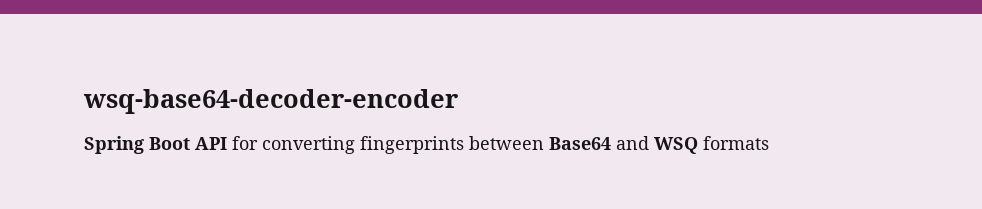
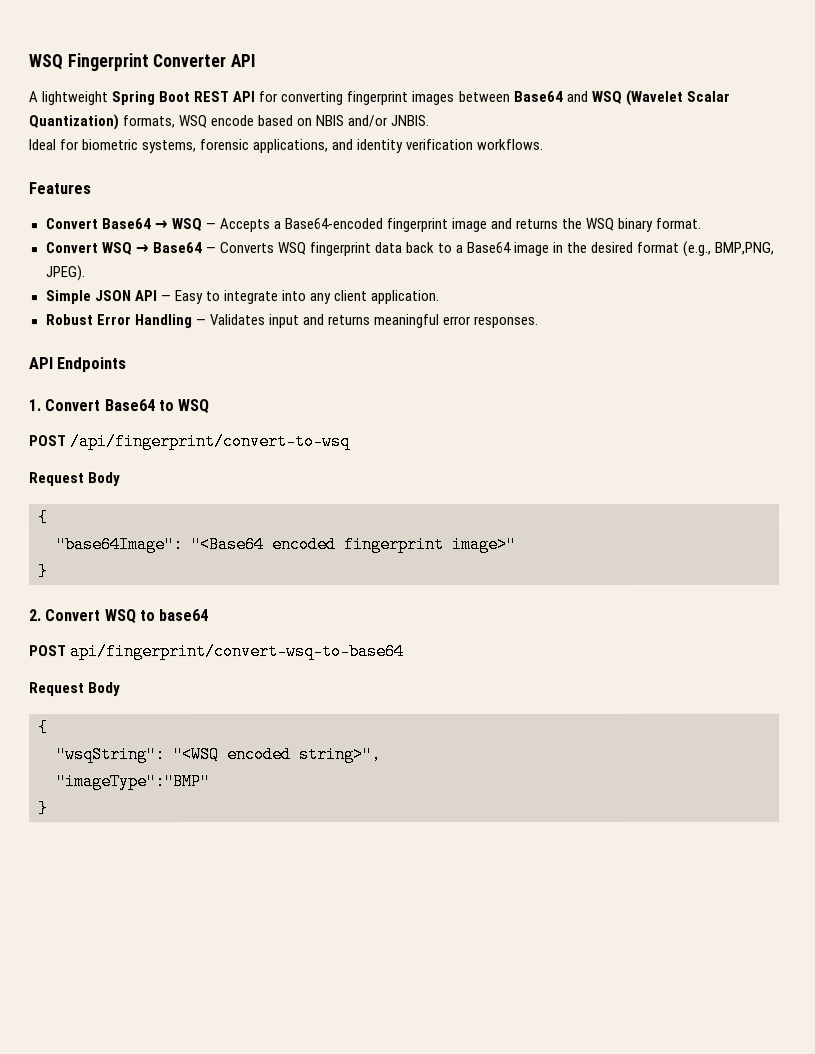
[83,89,458,114] wsq-base64-decoder-encoder // -> [28,53,257,72] [28,91,109,106] WSQ Fingerprint Converter API // A lightweight
(190, 143) none -> [193,91,230,103] REST
[360,136,464,154] fingerprints -> [346,90,455,106] fingerprint images
[703,136,769,150] formats -> [624,89,730,106] [28,114,430,131] [28,138,544,154] [28,182,91,195] [44,217,702,233] [44,240,775,257] [44,265,85,282] [44,289,440,305] [44,313,538,329] [28,357,127,373] [28,399,210,414] [28,433,351,451] [28,472,121,487] [37,509,48,527] [56,535,517,554] [38,563,49,581] [29,609,210,624] [29,643,406,661] [29,682,122,697] [38,719,49,737] [56,746,382,764] [56,773,211,791] [38,800,49,818] (Wavelet Scalar Quantization) formats, WSQ encode based on NBIS and/or JNBIS. // Ideal for biometric systems, forensic applications, and identity verification workflows. // Features // Convert Base64 → WSQ — Accepts a Base64-encoded fingerprint image and returns the WSQ binary format. // Convert WSQ → Base64 — Converts WSQ fingerprint data back to a Base64 image in the desired format (e.g., BMP,PNG, JPEG). // Simple JSON API — Easy to integrate into any client application. // Robust Error Handling — Validates input and returns meaningful error responses. // API Endpoints // 1. Convert Base64 to WSQ // POST /api/fingerprint/convert-to-wsq // Request Body // { // "base64Image": "<Base64 encoded fingerprint image>" // } // 2. Convert WSQ to base64 // POST api/fingerprint/convert-wsq-to-base64 // Request Body // { // "wsqString": "<WSQ encoded string>", // "imageType":"BMP" // }

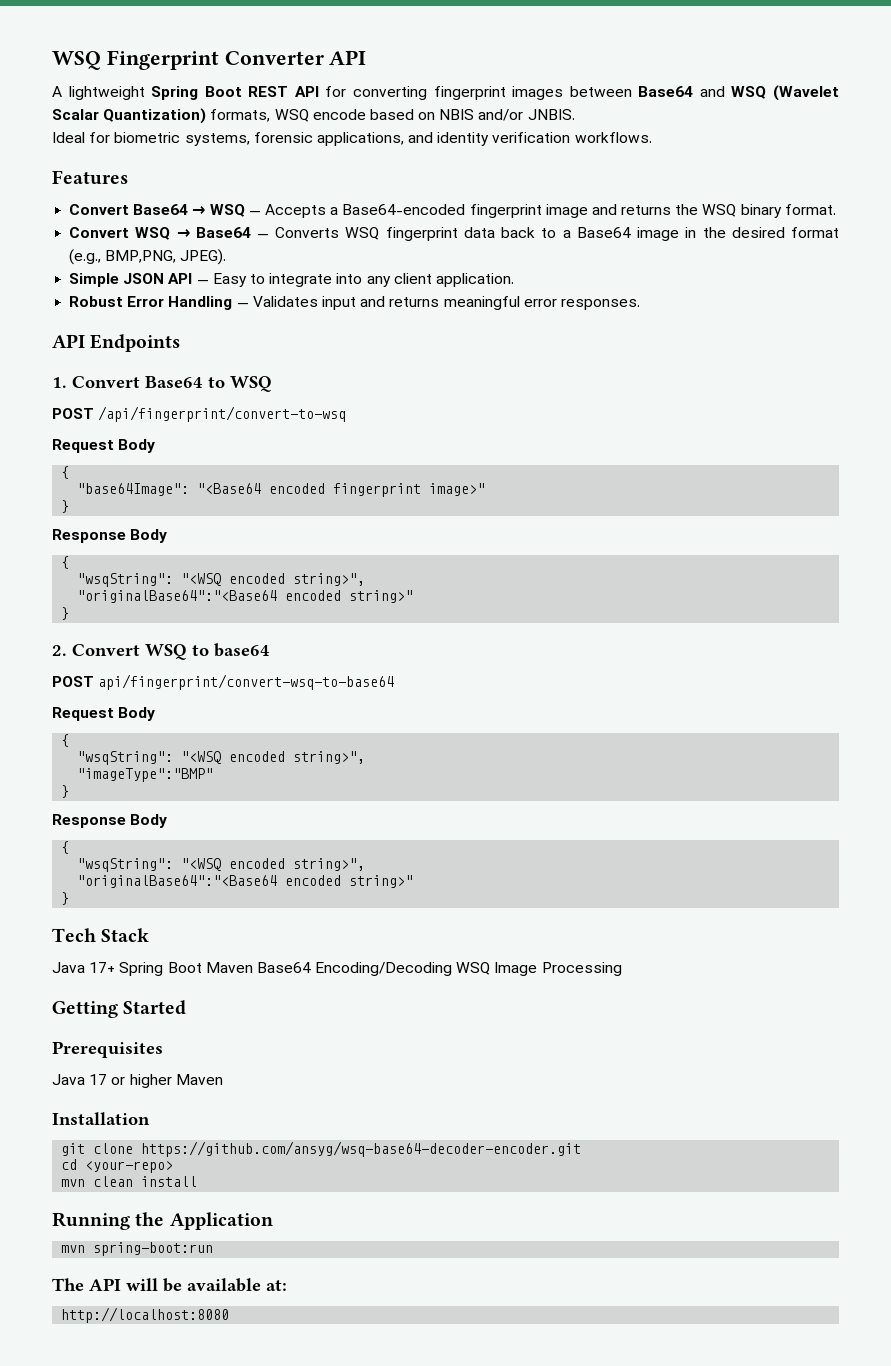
(49, 572) none -> [52,529,168,543] [61,556,70,569] [77,573,366,587] [77,590,414,603] [61,607,70,620] // Response Body // { // "wsqString": "<WSQ encoded string>", // "originalBase64":"<Base64 encoded string>" // }
(49, 809) none -> [52,814,168,828] [61,841,70,854] [77,858,366,872] [77,875,414,888] [61,892,70,905] [52,928,150,942] [52,962,622,976] [52,1000,187,1018] [52,1041,163,1058] [52,1074,223,1088] [52,1112,150,1125] [61,1141,582,1157] [61,1159,174,1173] [61,1176,198,1187] [52,1212,273,1230] [61,1242,214,1256] [52,1278,287,1292] [61,1307,230,1323] // Response Body // { // "wsqString": "<WSQ encoded string>", // "originalBase64":"<Base64 encoded string>" // } // Tech Stack // Java 17+ Spring Boot Maven Base64 Encoding/Decoding WSQ Image Processing // Getting Started // Prerequisites // Java 17 or higher Maven // Installation // git clone https://github.com/ansyg/wsq-base64-decoder-encoder.git // cd <your-repo> // mvn clean install // Running the Application // mvn spring-boot:run // The API will be available at: // http://localhost:8080

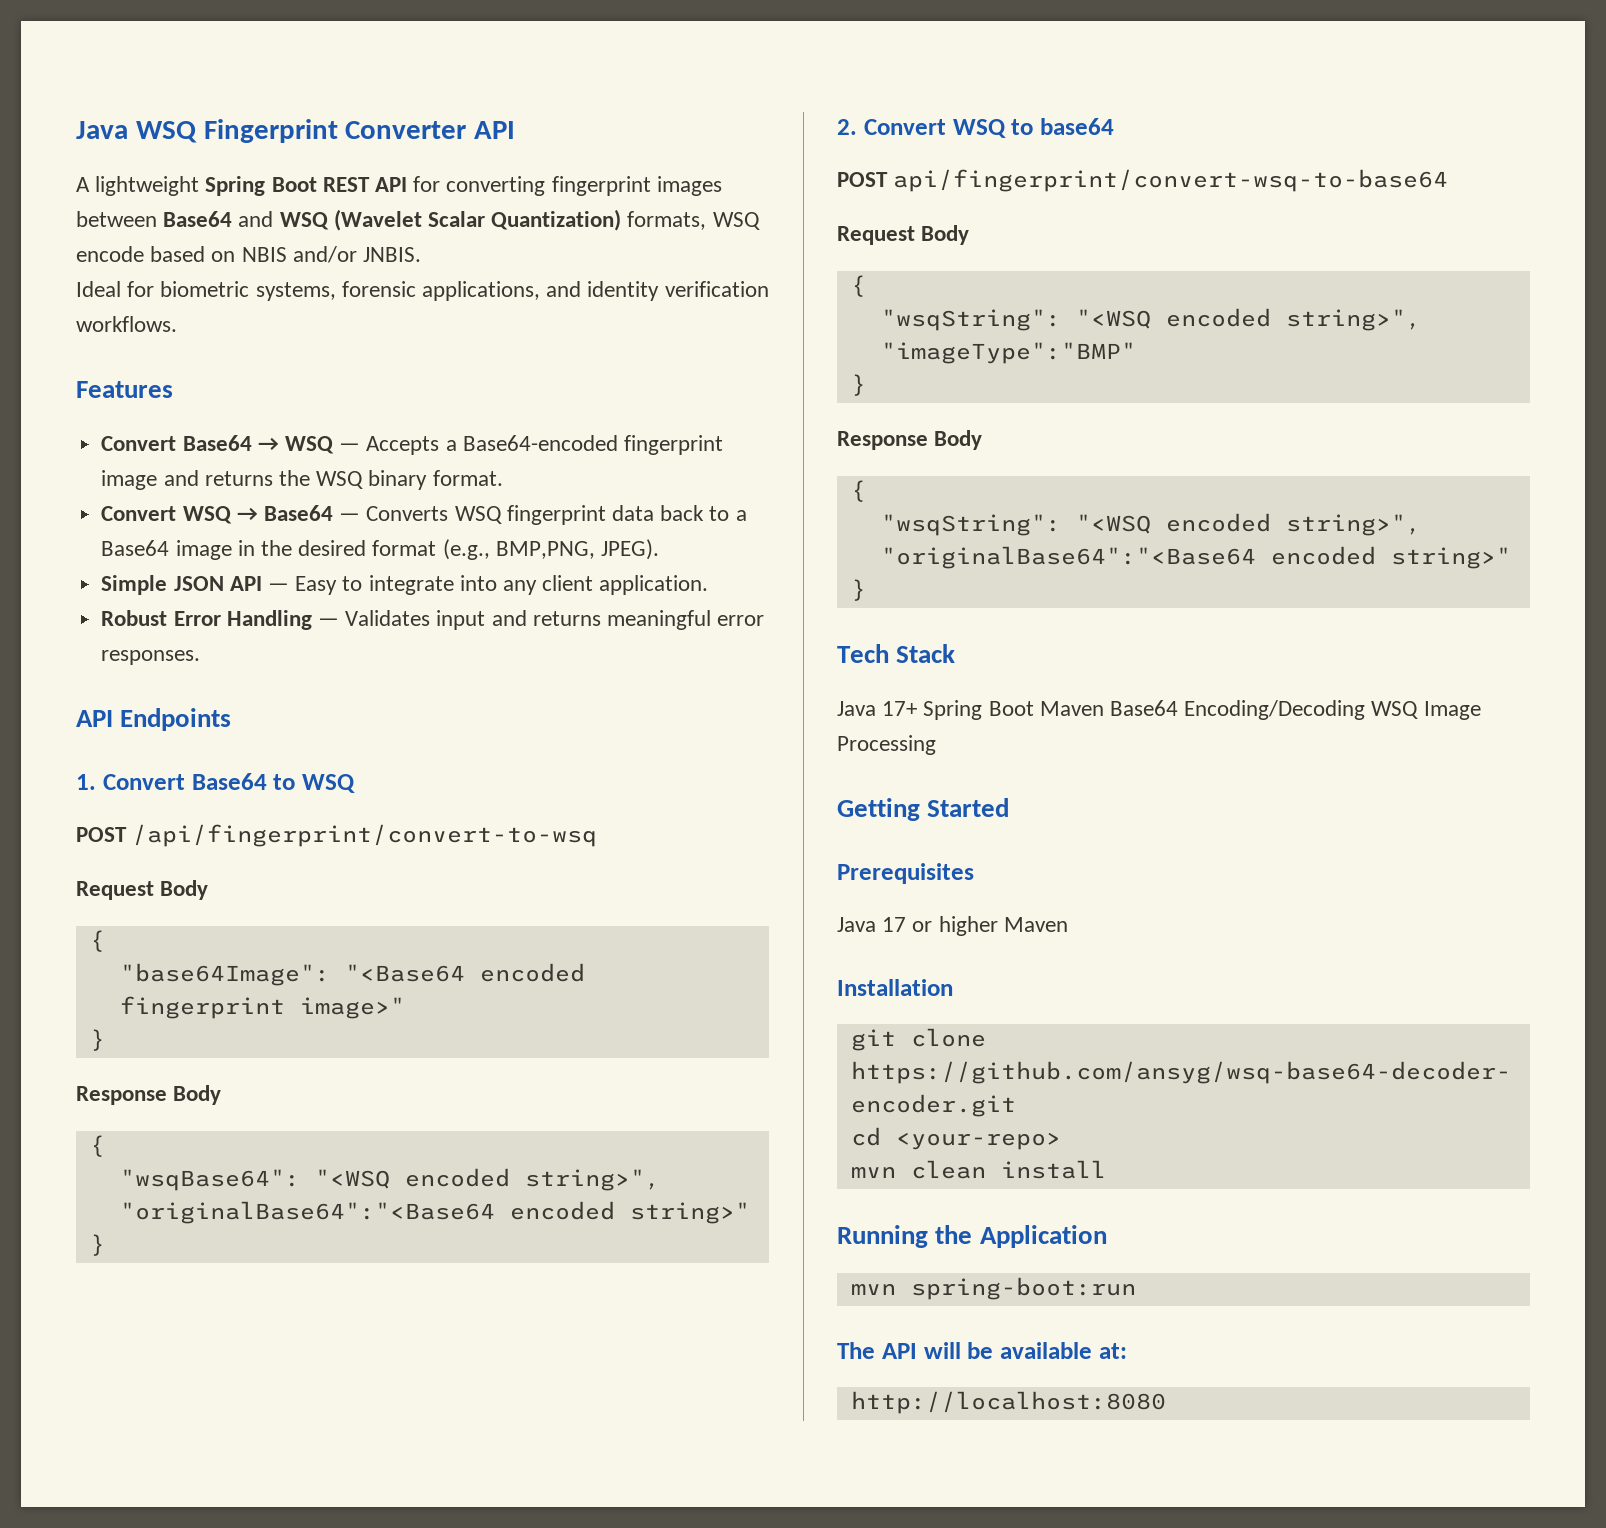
(52, 60) none -> [76,121,128,139] Java
[77,573,174,587] "wsqString": -> [119,1169,300,1191] "wsqBase64":

